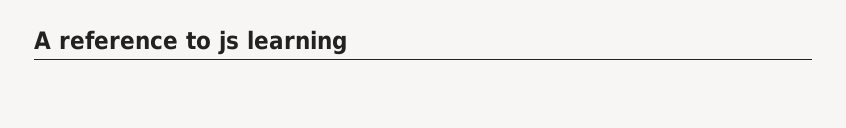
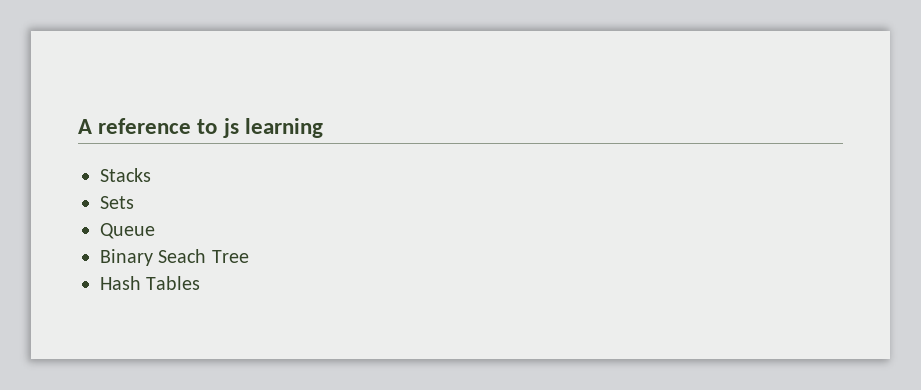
(347, 42) none -> [100,168,151,182] [100,196,134,209] [100,223,155,239] [100,249,249,266] [100,276,201,290] // Stacks // Sets // Queue // Binary Seach Tree // Hash Tables

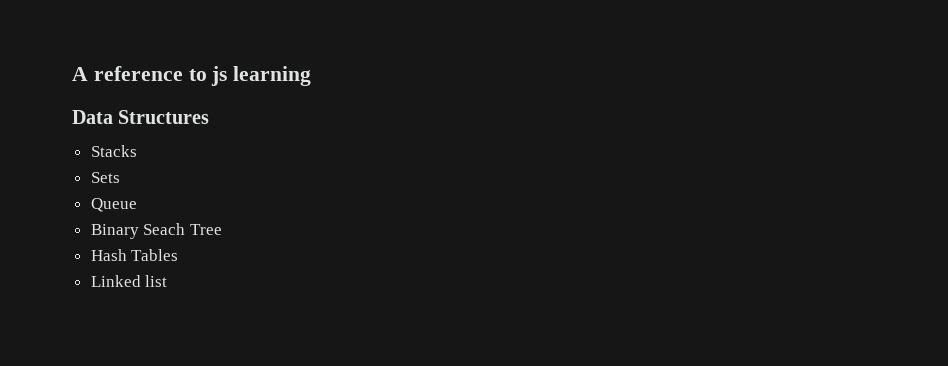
(323, 128) none -> [72,110,210,124] // Data Structures
(201, 283) none -> [90,275,168,287] // Linked list

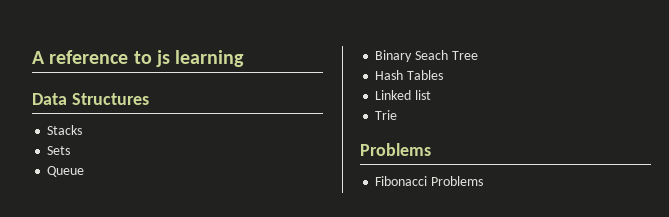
(168, 281) none -> [375,110,398,120] [360,143,431,156] [375,176,484,186] // Trie // Problems // Fibonacci Problems

